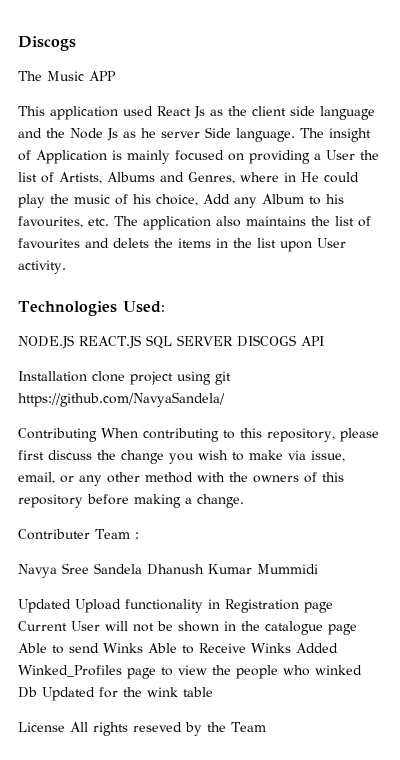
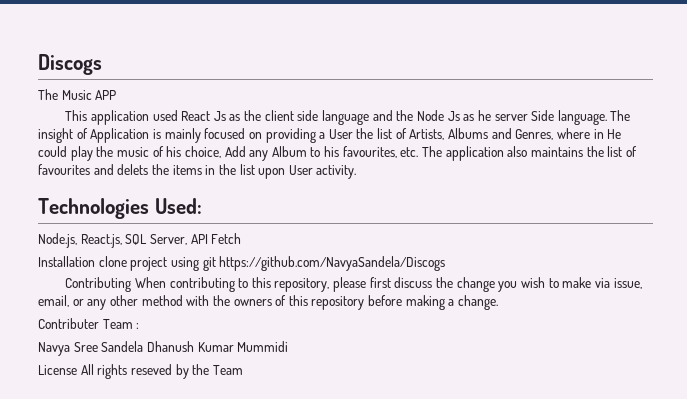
[18,335,296,349] NODE.JS REACT.JS SQL SERVER DISCOGS -> [38,233,187,248] Node.js, React.js, SQL Server,
(324, 341) none -> [211,233,242,244] Fetch
[18,392,225,407] https://github.com/NavyaSandela/ -> [219,256,446,271] https://github.com/NavyaSandela/Discogs
[18,599,333,613] [18,621,357,635] [18,643,338,654] [18,665,362,679] [18,687,213,701] // Updated Upload functionality in Registration page Current User will not be shown in the catalogue page Able to send Winks Able to Receive Winks Added Winked_Profiles page to view the people who winked Db Updated for the wink table -> (289, 346) none

